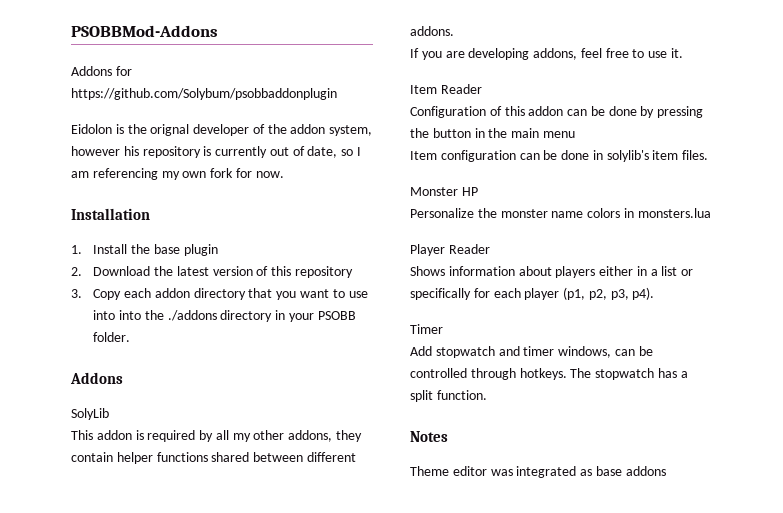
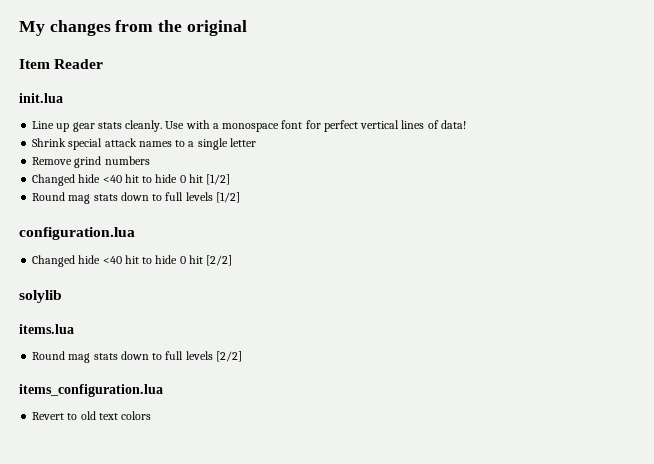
[71,25,218,37] [71,66,132,76] [71,88,337,100] [71,124,373,136] [71,146,362,158] [71,168,284,180] [71,208,150,220] [71,244,218,256] [71,266,353,278] [71,288,368,300] [93,310,356,322] [93,332,131,342] [70,372,123,384] [71,408,109,420] [71,430,363,442] [71,452,356,464] [410,26,454,36] [410,48,684,60] [410,84,482,94] [410,106,704,118] [410,128,575,138] [410,150,709,162] [410,187,478,196] [410,208,711,218] [410,244,490,256] [410,266,694,278] [410,287,655,300] [410,324,443,334] [410,346,653,358] [410,368,688,380] [410,390,487,402] [410,431,448,442] [410,466,666,478] PSOBBMod-Addons // Addons for https://github.com/Solybum/psobbaddonplugin // Eidolon is the orignal developer of the addon system, however his repository is currently out of date, so I am referencing my own fork for now. // Installation // 1. Install the base plugin // 2. Download the latest version of this repository // 3. Copy each addon directory that you want to use into into the ./addons directory in your PSOBB folder. // Addons // SolyLib // This addon is required by all my other addons, they contain helper functions shared between different addons. // If you are developing addons, feel free to use it. // Item Reader // Configuration of this addon can be done by pressing the button in the main menu // Item configuration can be done in solylib's item files. // Monster HP // Personalize the monster name colors in monsters.lua // Player Reader // Shows information about players either in a list or specifically for each player (p1, p2, p3, p4). // Timer // Add stopwatch and timer windows, can be controlled through hotkeys. The stopwatch has a split function. // Notes // Theme editor was integrated as base addons -> [19,20,247,36] [19,59,104,69] [19,93,63,103] [32,120,466,132] [32,138,256,150] [32,156,150,168] [32,174,231,186] [32,192,240,204] [19,227,135,240] [32,255,233,267] [19,290,62,303] [19,324,74,334] [32,351,242,363] [19,384,163,397] [32,411,152,420] My changes from the original // Item Reader // init.lua // Line up gear stats cleanly. Use with a monospace font for perfect vertical lines of data! // Shrink special attack names to a single letter // Remove grind numbers // Changed hide <40 hit to hide 0 hit [1/2] // Round mag stats down to full levels [1/2] // configuration.lua // Changed hide <40 hit to hide 0 hit [2/2] // solylib // items.lua // Round mag stats down to full levels [2/2] // items_configuration.lua // Revert to old text colors

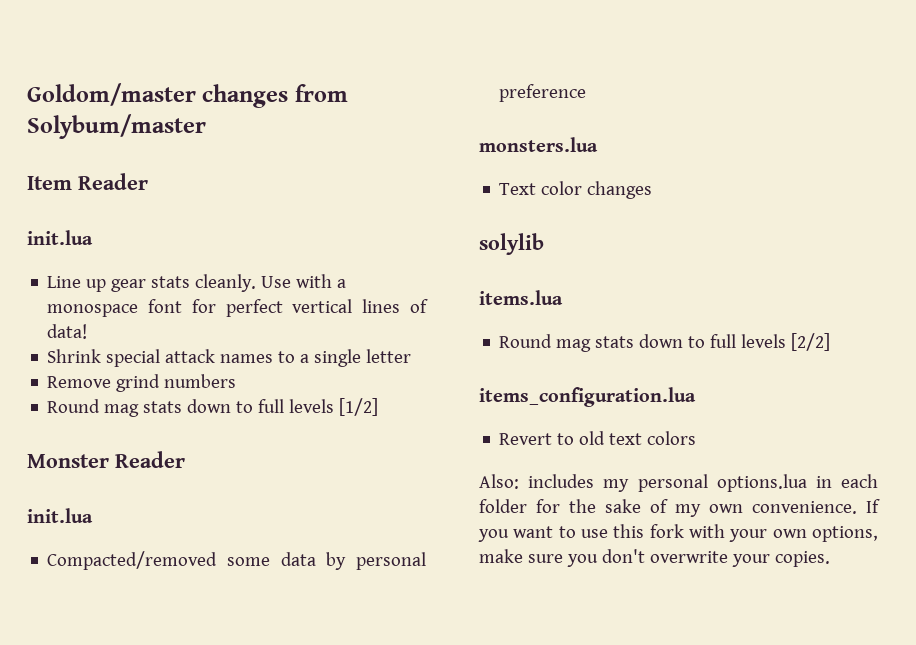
[19,21,45,36] My -> [27,83,196,106] Goldom/master
[158,20,247,36] the original -> [27,114,206,139] Solybum/master
[32,174,231,186] // Changed hide <40 hit to hide 0 hit [1/2] -> (237, 381) none
[19,227,135,240] [32,255,233,267] configuration.lua // Changed hide <40 hit to hide 0 hit [2/2] -> [27,451,185,468] [27,508,93,523] [47,551,426,570] [499,84,587,102] [479,137,598,152] [499,181,653,199] Monster Reader // init.lua // Compacted/removed some data by personal preference // monsters.lua // Text color changes
(152, 415) none -> [479,474,878,492] [479,499,880,517] [478,524,878,542] [479,549,830,567] // Also: includes my personal options.lua in each folder for the sake of my own convenience. If you want to use this fork with your own options, make sure you don't overwrite your copies.

